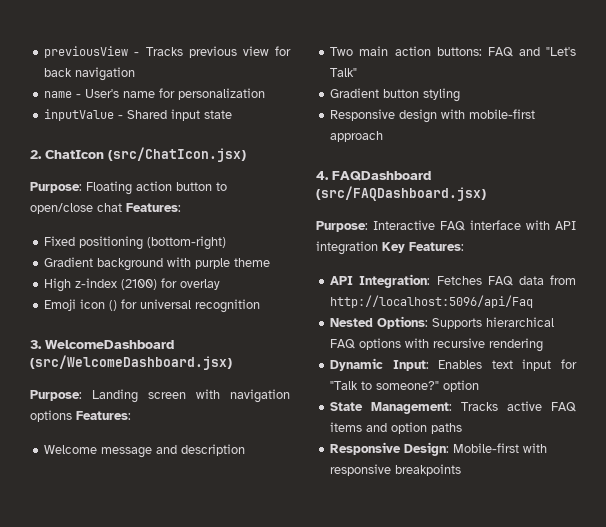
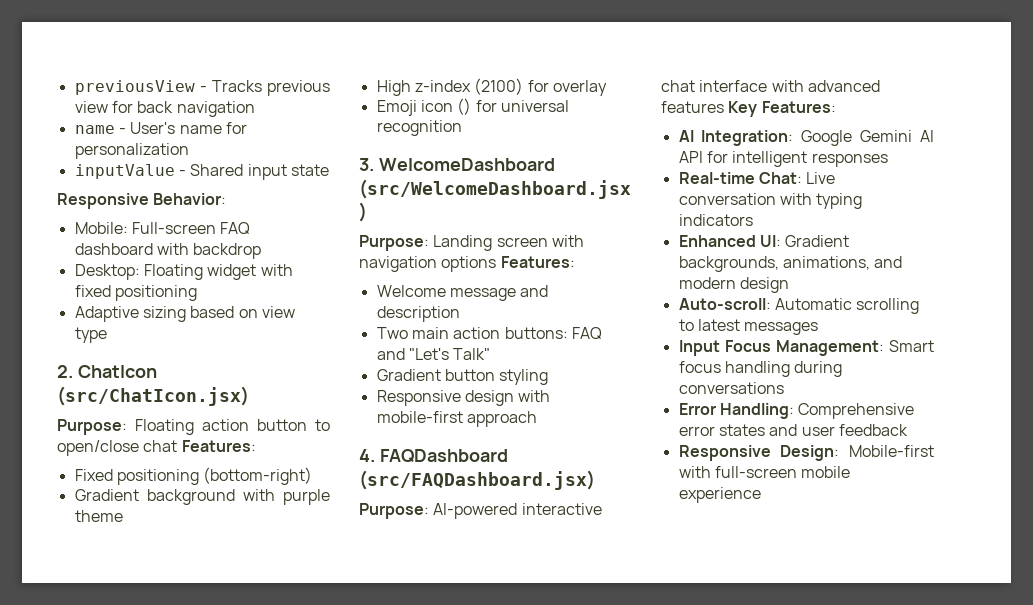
(233, 114) none -> [57,193,227,209] [74,222,251,235] [74,243,262,259] [74,264,293,280] [74,285,197,301] [74,306,295,322] [74,327,107,343] // Responsive Behavior: // Mobile: Full-screen FAQ dashboard with backdrop // Desktop: Floating widget with fixed positioning // Adaptive sizing based on view type
[373,220,576,231] [316,241,464,255] [330,274,576,288] [330,295,534,308] [330,316,555,329] [330,338,544,352] [330,358,577,371] [330,380,480,392] [330,401,576,414] [330,422,463,434] Interactive FAQ interface with API integration Key Features: // API Integration: Fetches FAQ data from http://localhost:5096/api/Faq // Nested Options: Supports hierarchical FAQ options with recursive rendering // Dynamic Input: Enables text input for "Talk to someone?" option // State Management: Tracks active FAQ items and option paths -> [433,503,602,519] [661,80,880,92] [661,101,836,117] [678,130,934,146] [678,151,888,167] [678,172,836,184] [678,193,863,209] [678,214,753,226] [678,235,850,247] [678,256,903,272] [678,277,789,293] [678,298,920,314] [678,319,819,335] [678,340,934,356] [678,361,843,377] [678,382,784,394] [678,403,915,419] [678,424,908,436] AI-powered interactive chat interface with advanced features Key Features: // AI Integration: Google Gemini AI API for intelligent responses // Real-time Chat: Live conversation with typing indicators // Enhanced UI: Gradient backgrounds, animations, and modern design // Auto-scroll: Automatic scrolling to latest messages // Input Focus Management: Smart focus handling during conversations // Error Handling: Comprehensive error states and user feedback
[330,464,462,476] responsive breakpoints -> [714,466,851,478] [678,487,761,503] full-screen mobile experience

